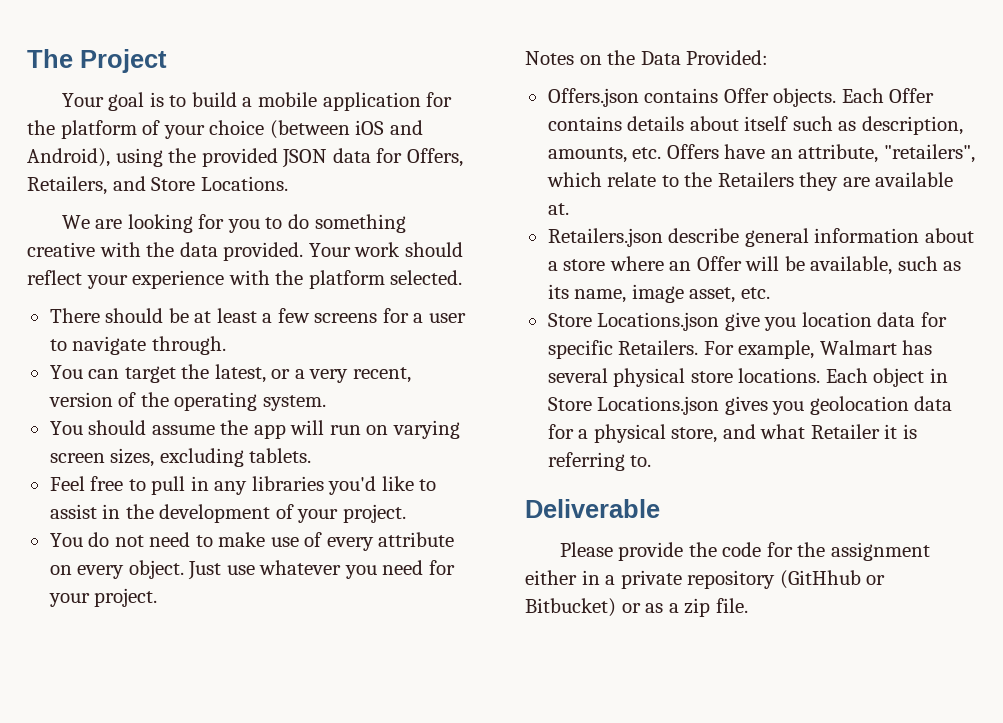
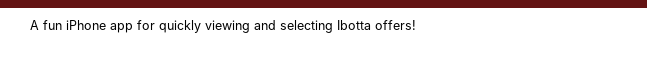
[27,49,167,73] [61,92,453,111] [27,120,423,139] [27,148,463,168] [27,176,288,195] [61,214,406,233] [27,242,463,261] [27,270,463,289] [49,308,466,323] [49,336,226,355] [49,364,411,383] [48,392,326,411] [49,420,460,439] [49,448,312,467] [49,476,437,495] [49,504,406,523] [49,532,455,551] [49,560,455,580] [48,588,158,607] [525,50,769,65] [547,88,935,107] [547,116,963,135] [547,144,975,163] [546,172,954,191] [547,203,569,215] [547,228,974,247] [547,256,962,275] [547,284,770,303] [547,312,947,331] [547,340,933,359] [547,368,948,387] [547,396,953,415] [547,424,917,443] [547,452,652,471] [525,499,660,518] [559,542,931,561] [525,570,886,589] [525,598,748,617] The Project // Your goal is to build a mobile application for the platform of your choice (between iOS and Android), using the provided JSON data for Offers, Retailers, and Store Locations. // We are looking for you to do something creative with the data provided. Your work should reflect your experience with the platform selected. // There should be at least a few screens for a user to navigate through. // You can target the latest, or a very recent, version of the operating system. // You should assume the app will run on varying screen sizes, excluding tablets. // Feel free to pull in any libraries you'd like to assist in the development of your project. // You do not need to make use of every attribute on every object. Just use whatever you need for your project. // Notes on the Data Provided: // Offers.json contains Offer objects. Each Offer contains details about itself such as description, amounts, etc. Offers have an attribute, "retailers", which relate to the Retailers they are available at. // Retailers.json describe general information about a store where an Offer will be available, such as its name, image asset, etc. // Store Locations.json give you location data for specific Retailers. For example, Walmart has several physical store locations. Each object in Store Locations.json gives you geolocation data for a physical store, and what Retailer it is referring to. // Deliverable // Please provide the code for the assignment either in a private repository (GitHhub or Bitbucket) or as a zip file. -> [30,20,416,33] A fun iPhone app for quickly viewing and selecting Ibotta offers!

